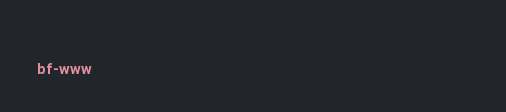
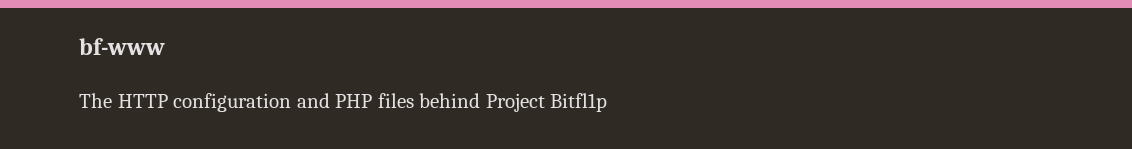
(92, 68) none -> [79,93,608,112] // The HTTP configuration and PHP files behind Project Bitfl1p

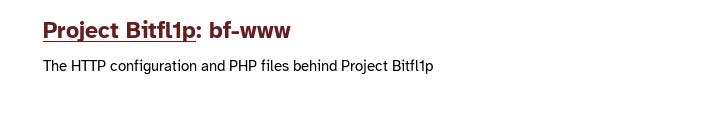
(79, 46) none -> [43,20,202,42] Project Bitfl1p:

